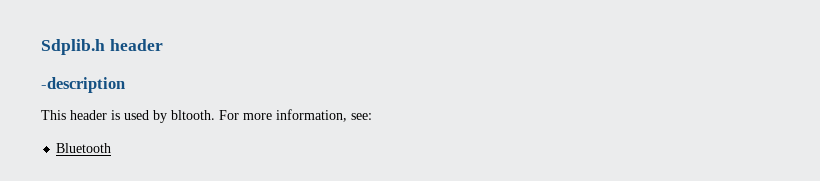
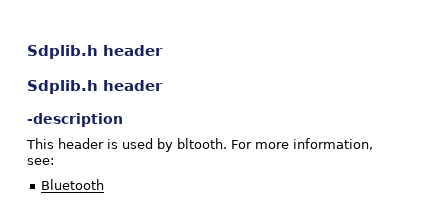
[41,39,163,55] Sdplib.h header -> [27,45,163,59] [27,80,163,94] Sdplib.h header // Sdplib.h header

